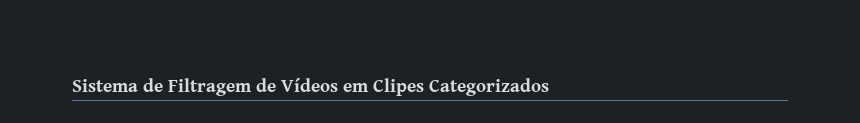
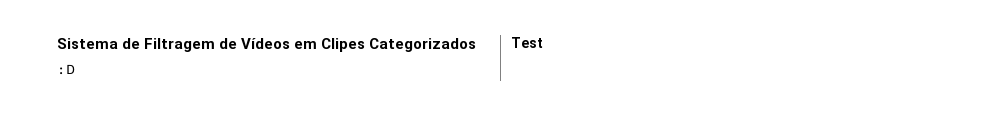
(549, 87) none -> [57,64,75,75] [511,37,543,48] // :D // Test

